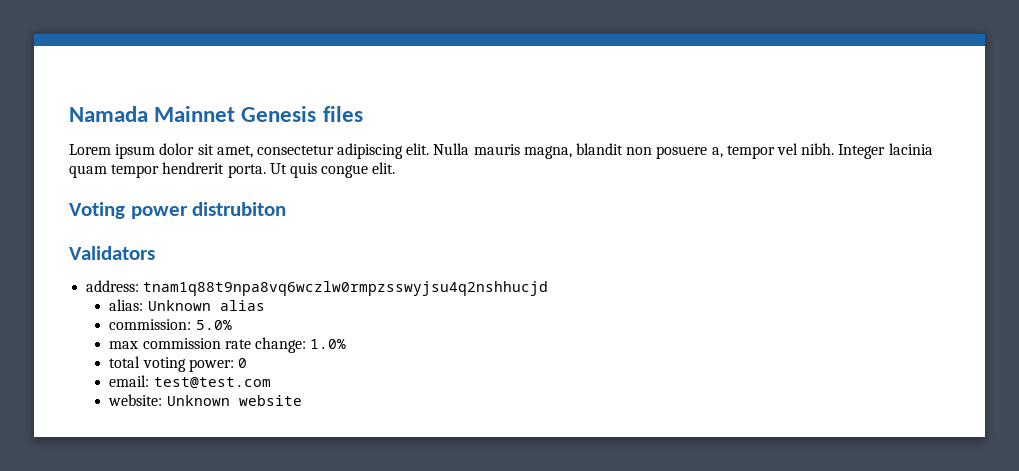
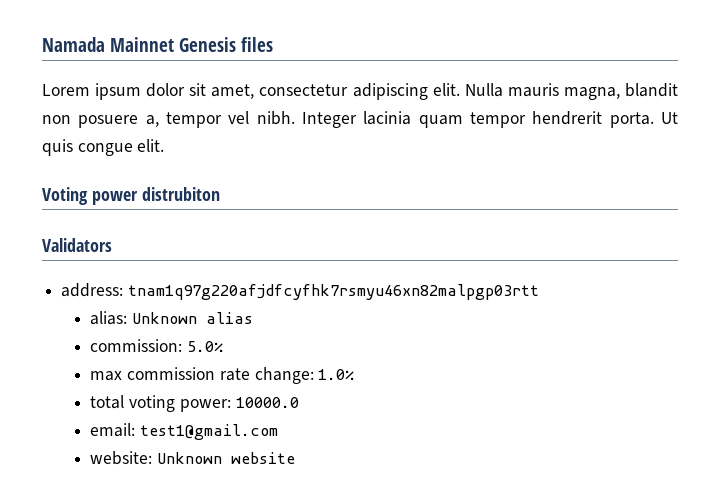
[143,281,549,296] tnam1q88t9npa8vq6wczlw0rmpzsswyjsu4q2nshhucjd -> [127,284,539,300] tnam1q97g220afjdfcyfhk7rsmyu46xn82malpgp03rtt
[237,358,247,368] 0 -> [235,397,299,408] 10000.0
[153,377,271,389] test@test.com -> [140,424,279,440] test1@gmail.com

